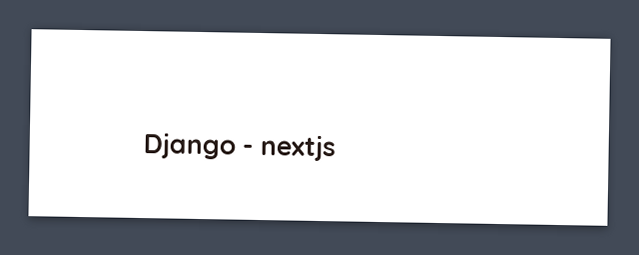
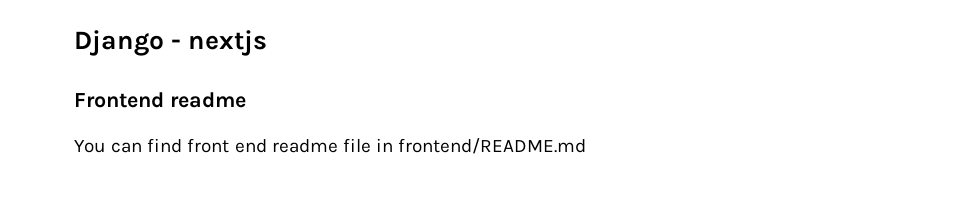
(337, 148) none -> [74,92,246,108] [74,138,587,154] // Frontend readme // You can find front end readme file in frontend/README.md

